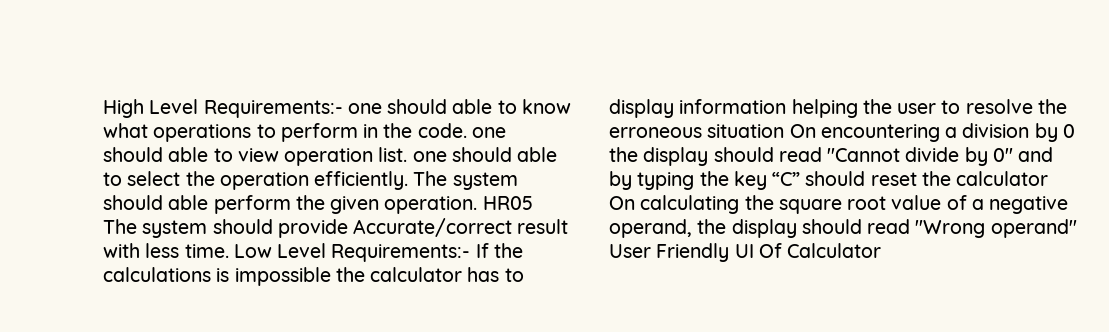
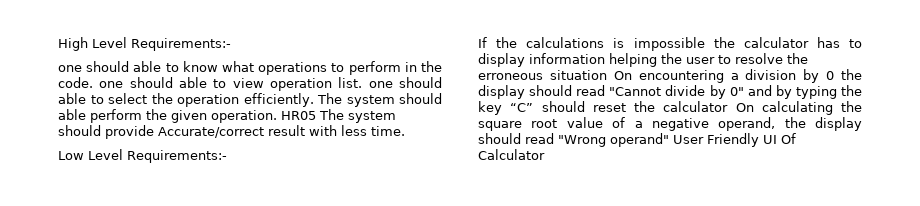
(343, 109) none -> (231, 44) //
(229, 251) none -> (405, 131) //
(471, 253) none -> (227, 156) //

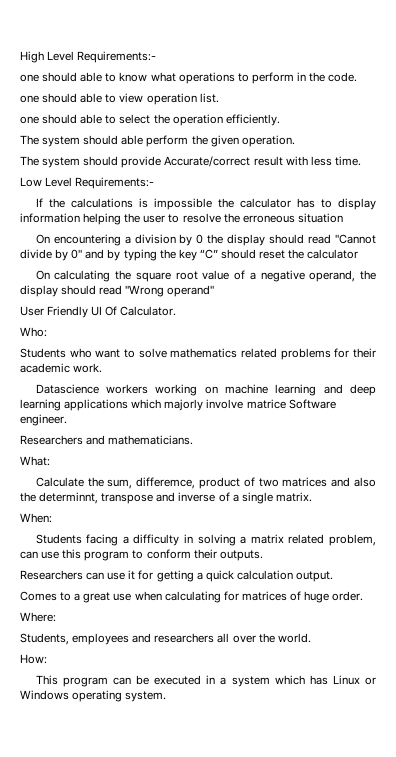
(93, 82) none -> (358, 77) //
(363, 82) none -> (219, 98) //
(314, 100) none -> (280, 120) //
[281,111,316,120] HR05 -> (295, 141) //
(607, 75) none -> (343, 218) //
(729, 106) none -> (359, 254) //
(669, 140) none -> (215, 291) //
[478,149,545,160] Calculator -> [120,306,177,316] [20,327,47,337] [20,348,377,360] [20,363,103,373] [35,384,376,396] [20,399,336,411] [20,414,67,426] [20,435,194,445] [20,456,50,466] [35,477,377,489] [20,492,312,504] [20,513,52,523] [35,534,376,546] [20,549,263,561] [20,570,333,582] [20,591,364,603] [20,612,56,622] [20,633,311,645] [20,654,47,664] [35,675,376,687] [20,690,167,702] Calculator. // Who: // Students who want to solve mathematics related problems for their academic work. // Datascience workers working on machine learning and deep learning applications which majorly involve matrice Software engineer. // Researchers and mathematicians. // What: // Calculate the sum, differemce, product of two matrices and also the determinnt, transpose and inverse of a single matrix. // When: // Students facing a difficulty in solving a matrix related problem, can use this program to conform their outputs. // Researchers can use it for getting a quick calculation output. // Comes to a great use when calculating for matrices of huge order. // Where: // Students, employees and researchers all over the world. // How: // This program can be executed in a system which has Linux or Windows operating system.

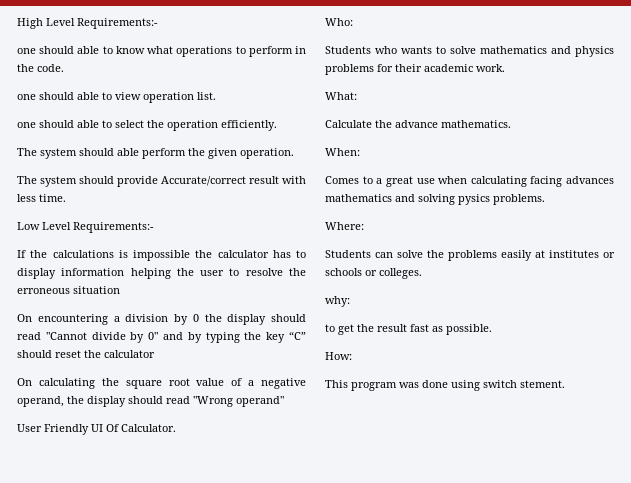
[95,349,121,358] want -> [401,46,432,54] wants
[241,348,277,358] related -> [551,46,614,57] and physics
[35,384,376,396] [20,399,336,411] [20,414,67,426] [20,435,194,445] [20,456,50,466] [35,477,377,489] [20,492,312,504] [20,513,52,523] [35,534,376,546] [20,549,263,561] [20,570,333,582] Datascience workers working on machine learning and deep learning applications which majorly involve matrice Software engineer. // Researchers and mathematicians. // What: // Calculate the sum, differemce, product of two matrices and also the determinnt, transpose and inverse of a single matrix. // When: // Students facing a difficulty in solving a matrix related problem, can use this program to conform their outputs. // Researchers can use it for getting a quick calculation output. -> [325,92,357,100] [325,120,511,128] [325,148,360,156] What: // Calculate the advance mathematics. // When:
[223,591,364,603] [20,612,56,622] [20,633,311,645] [20,654,47,664] [35,675,376,687] [20,690,167,702] for matrices of huge order. // Where: // Students, employees and researchers all over the world. // How: // This program can be executed in a system which has Linux or Windows operating system. -> [530,176,614,187] [325,194,545,205] [325,222,364,230] [325,250,615,261] [325,268,422,279] [325,296,350,307] [325,324,492,335] [325,352,352,360] [325,380,565,391] facing advances mathematics and solving pysics problems. // Where: // Students can solve the problems easily at institutes or schools or colleges. // why: // to get the result fast as possible. // How: // This program was done using switch stement.

